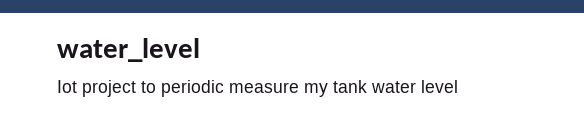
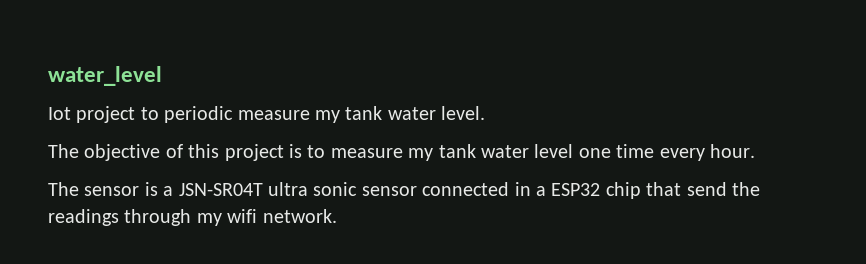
[421,80,458,93] level -> [441,106,486,120] [48,144,755,161] [48,182,760,199] [48,209,337,226] level. // The objective of this project is to measure my tank water level one time every hour. // The sensor is a JSN-SR04T ultra sonic sensor connected in a ESP32 chip that send the readings through my wifi network.

